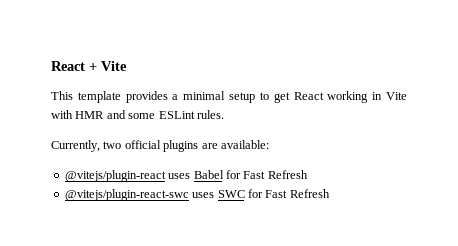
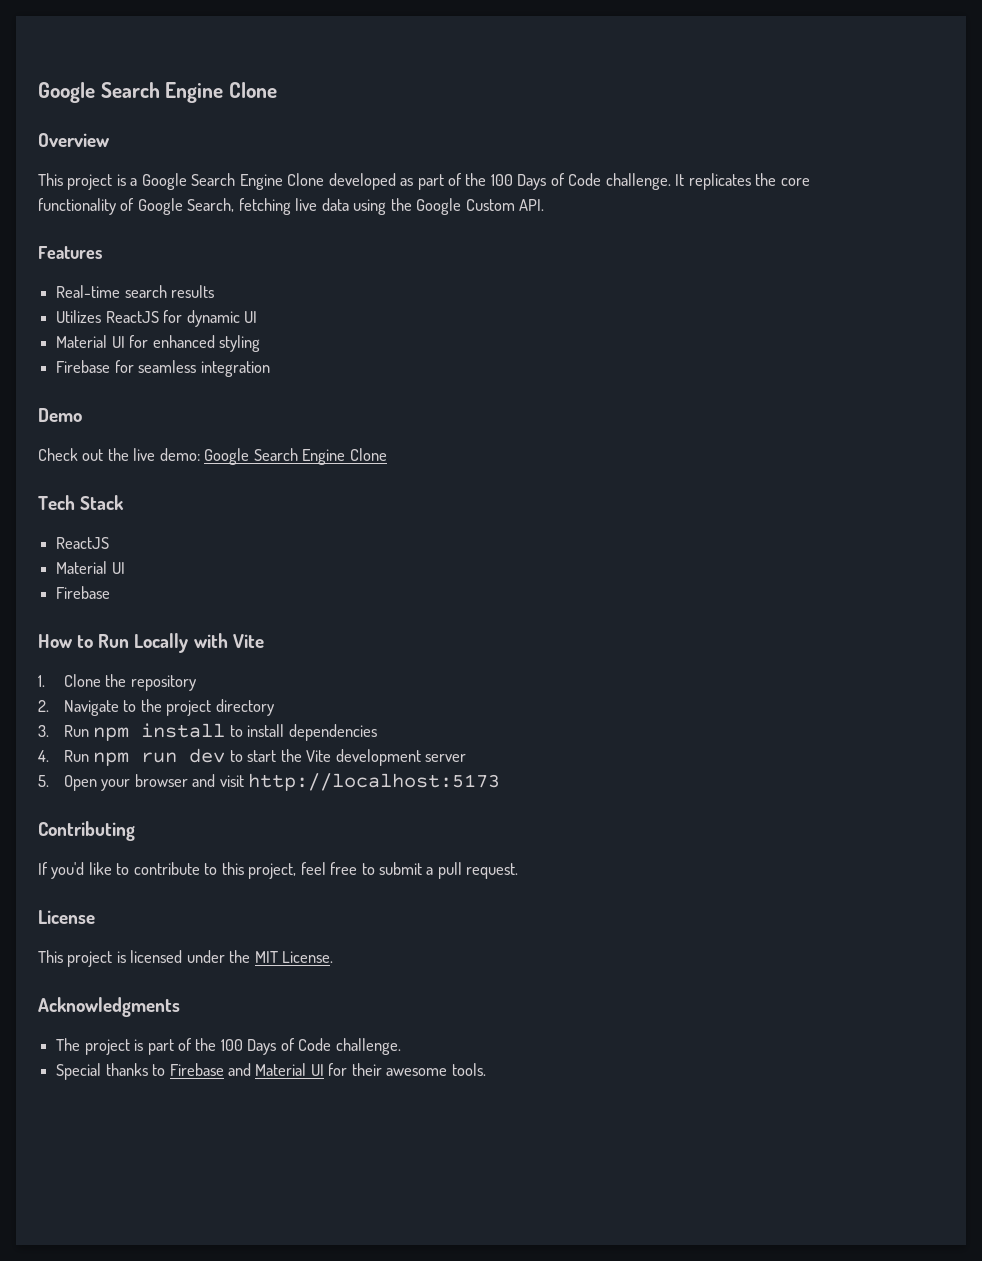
[51,61,127,71] [51,91,407,103] [51,110,224,119] [51,140,269,152] [64,170,308,182] [64,189,330,201] React + Vite // This template provides a minimal setup to get React working in Vite with HMR and some ESLint rules. // Currently, two official plugins are available: // @vitejs/plugin-react uses Babel for Fast Refresh // @vitejs/plugin-react-swc uses SWC for Fast Refresh -> [38,82,278,103] [38,133,110,147] [38,173,810,190] [38,198,545,215] [38,246,102,259] [56,285,215,298] [56,310,257,327] [56,335,260,352] [56,360,270,377] [38,408,82,422] [38,448,387,465] [38,495,125,510] [56,537,110,549] [56,561,125,574] [56,586,111,599] [38,633,264,653] [38,674,196,691] [38,699,274,716] [38,723,377,741] [38,748,467,766] [38,773,501,791] [38,821,135,841] [38,862,519,879] [38,910,95,924] [38,950,334,967] [38,997,180,1017] [56,1038,401,1055] [56,1063,486,1080] Google Search Engine Clone // Overview // This project is a Google Search Engine Clone developed as part of the 100 Days of Code challenge. It replicates the core functionality of Google Search, fetching live data using the Google Custom API. // Features // Real-time search results // Utilizes ReactJS for dynamic UI // Material UI for enhanced styling // Firebase for seamless integration // Demo // Check out the live demo: Google Search Engine Clone // Tech Stack // ReactJS // Material UI // Firebase // How to Run Locally with Vite // 1. Clone the repository // 2. Navigate to the project directory // 3. Run npm install to install dependencies // 4. Run npm run dev to start the Vite development server // 5. Open your browser and visit http://localhost:5173 // Contributing // If you'd like to contribute to this project, feel free to submit a pull request. // License // This project is licensed under the MIT License. // Acknowledgments // The project is part of the 100 Days of Code challenge. // Special thanks to Firebase and Material UI for their awesome tools.

